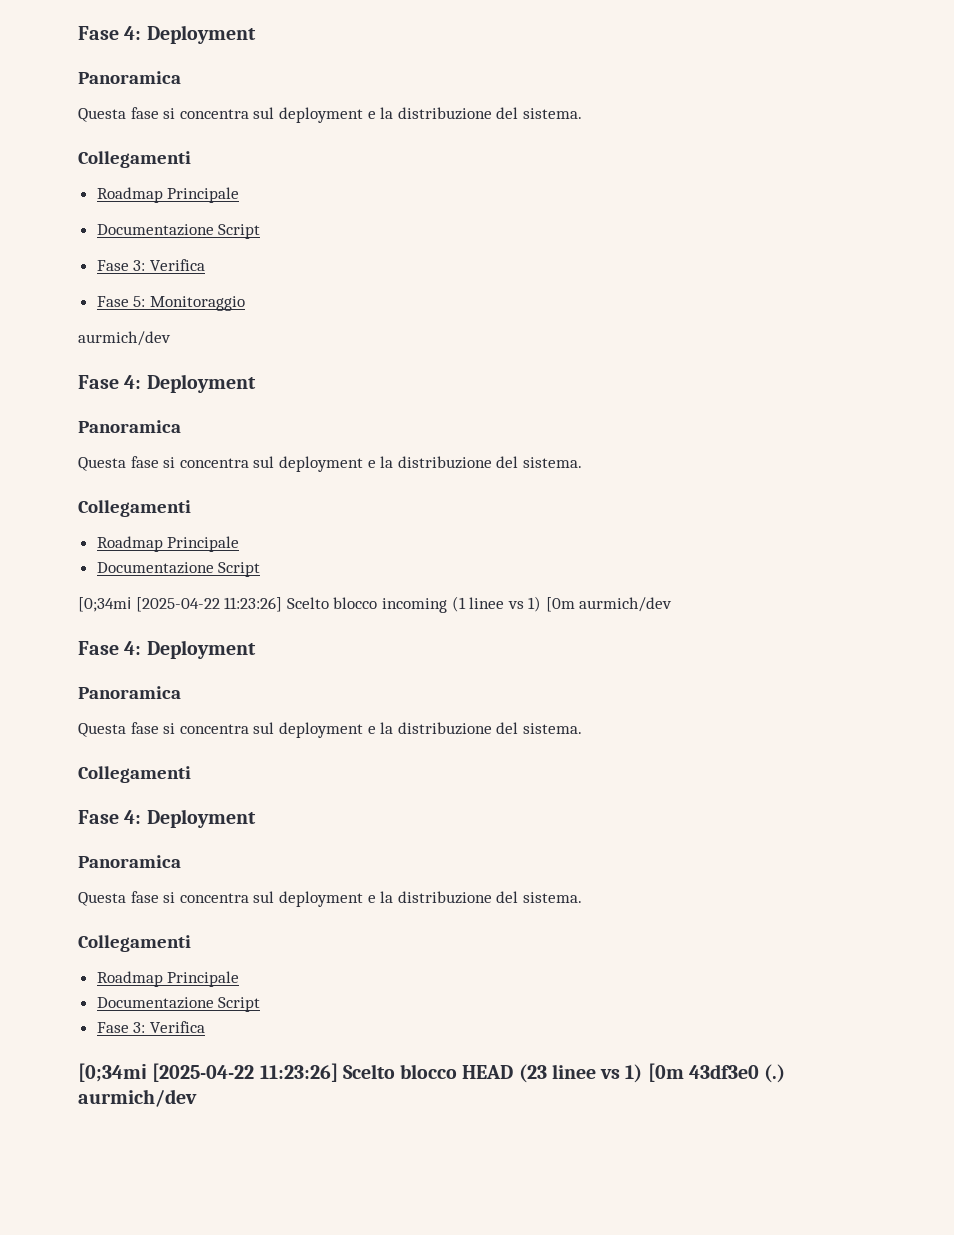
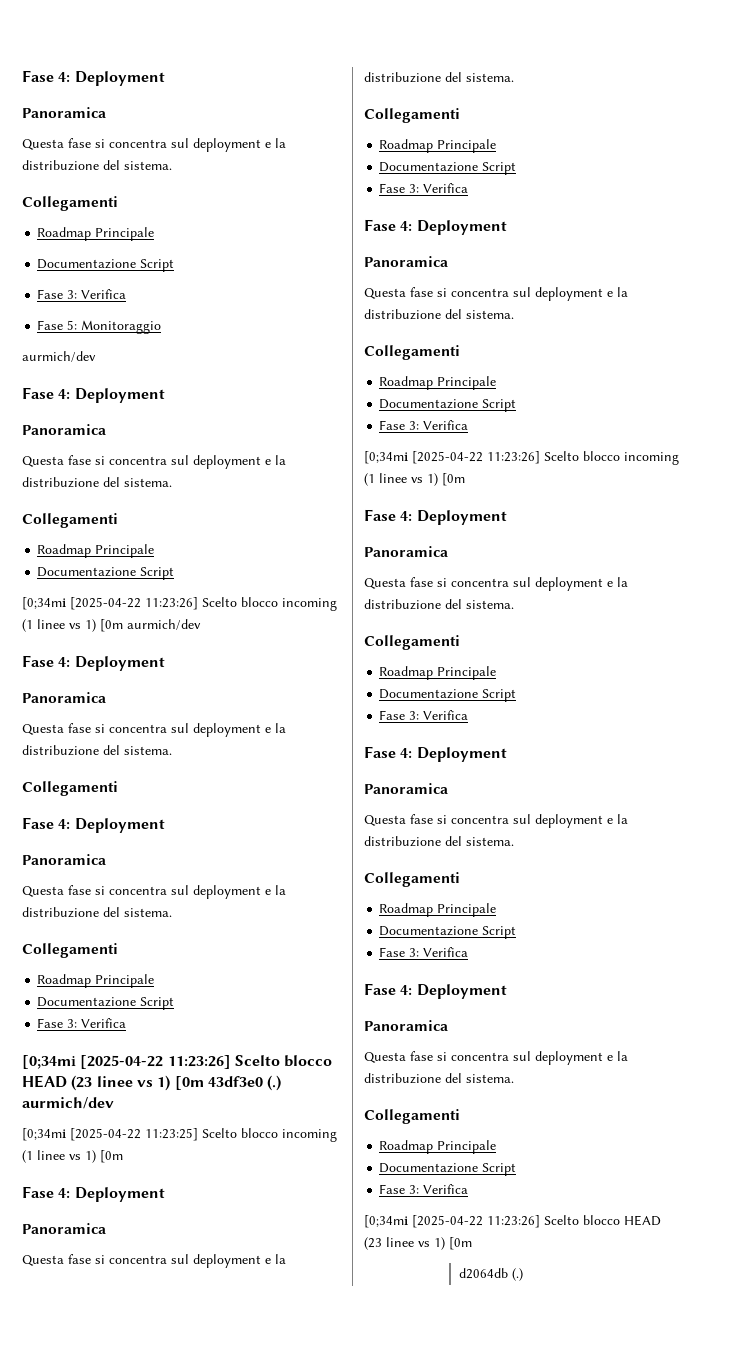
(197, 1098) none -> [22,1128,337,1142] [22,1150,123,1163] [22,1186,165,1202] [22,1223,106,1234] [22,1254,286,1268] [364,72,514,83] [364,108,460,123] [379,139,497,153] [379,162,517,175] [379,183,469,193] [364,219,507,235] [364,256,448,267] [364,287,628,301] [364,309,514,320] [364,345,460,360] [379,376,497,390] [379,399,517,412] [379,420,469,430] [364,451,679,465] [364,473,465,486] [364,509,507,525] [364,546,448,557] [364,577,628,591] [364,599,514,610] [364,635,460,650] [379,666,497,680] [379,689,517,702] [379,710,469,720] [364,746,507,762] [364,783,448,794] [364,814,628,828] [364,836,514,847] [364,872,460,887] [379,903,497,917] [379,926,517,939] [379,947,469,957] [364,983,507,999] [364,1020,448,1031] [364,1051,628,1065] [364,1073,514,1084] [364,1109,460,1124] [379,1140,497,1154] [379,1163,517,1176] [379,1184,469,1194] [364,1215,661,1228] [364,1237,472,1250] [459,1268,524,1281] // [0;34mℹ [2025-04-22 11:23:25] Scelto blocco incoming (1 linee vs 1) [0m // Fase 4: Deployment // Panoramica // Questa fase si concentra sul deployment e la distribuzione del sistema. // Collegamenti // Roadmap Principale // Documentazione Script // Fase 3: Verifica // Fase 4: Deployment // Panoramica // Questa fase si concentra sul deployment e la distribuzione del sistema. // Collegamenti // Roadmap Principale // Documentazione Script // Fase 3: Verifica // [0;34mℹ [2025-04-22 11:23:26] Scelto blocco incoming (1 linee vs 1) [0m // Fase 4: Deployment // Panoramica // Questa fase si concentra sul deployment e la distribuzione del sistema. // Collegamenti // Roadmap Principale // Documentazione Script // Fase 3: Verifica // Fase 4: Deployment // Panoramica // Questa fase si concentra sul deployment e la distribuzione del sistema. // Collegamenti // Roadmap Principale // Documentazione Script // Fase 3: Verifica // Fase 4: Deployment // Panoramica // Questa fase si concentra sul deployment e la distribuzione del sistema. // Collegamenti // Roadmap Principale // Documentazione Script // Fase 3: Verifica // [0;34mℹ [2025-04-22 11:23:26] Scelto blocco HEAD (23 linee vs 1) [0m // d2064db (.)

